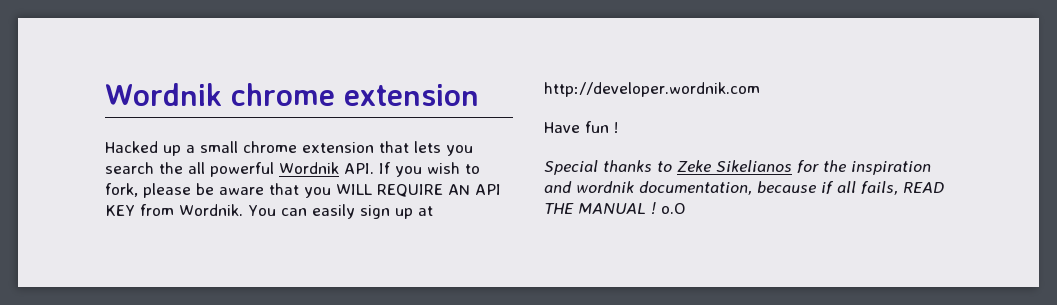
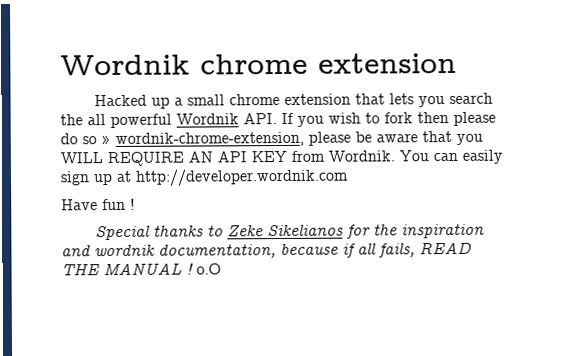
[105,183,138,197] fork, -> [384,111,496,126] [60,131,304,147] fork then please do so » wordnik-chrome-extension,

